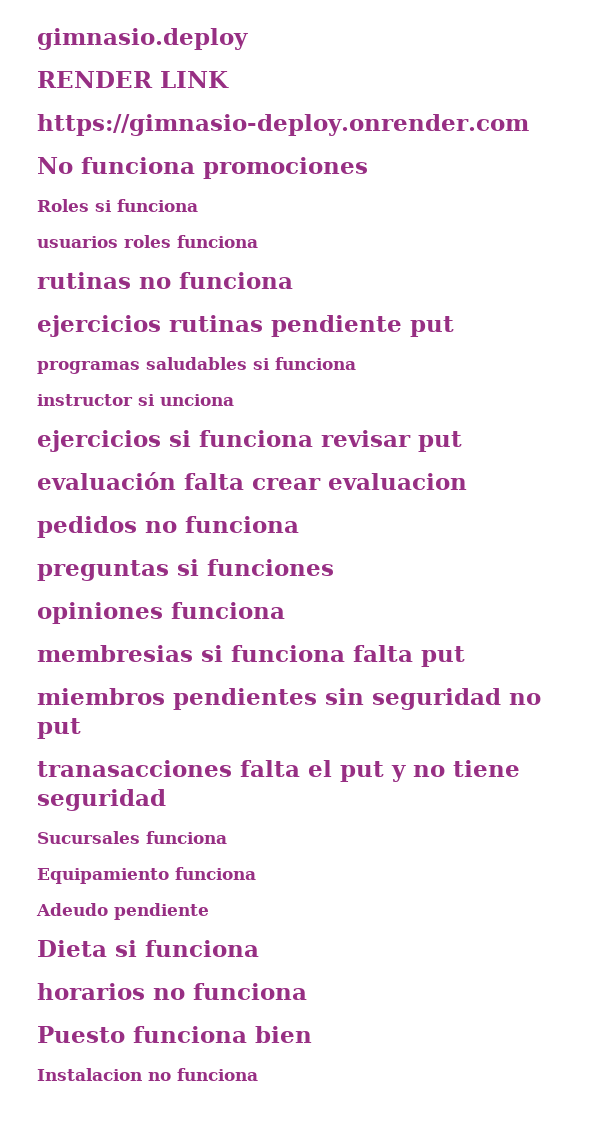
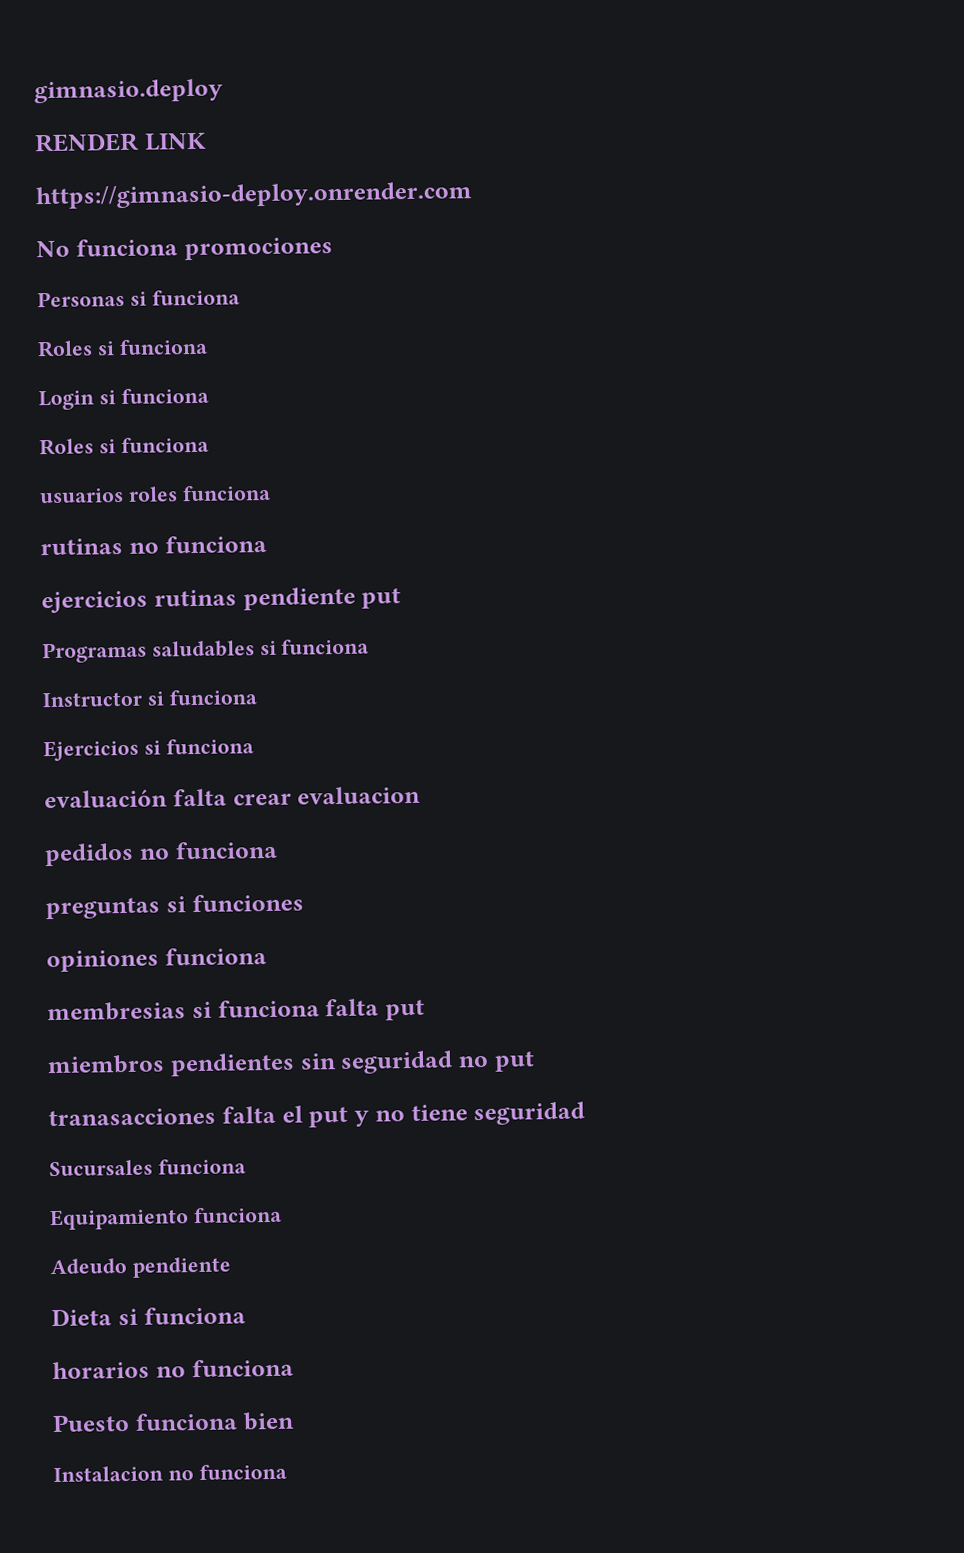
(368, 168) none -> [37,289,240,308] [37,338,208,358] [38,387,209,411] // Personas si funciona // Roles si funciona // Login si funciona
[37,361,140,374] programas -> [42,641,147,664] Programas
[37,394,234,406] [37,430,462,452] instructor si unciona // ejercicios si funciona revisar put -> [42,689,257,708] [43,738,254,762] Instructor si funciona // Ejercicios si funciona

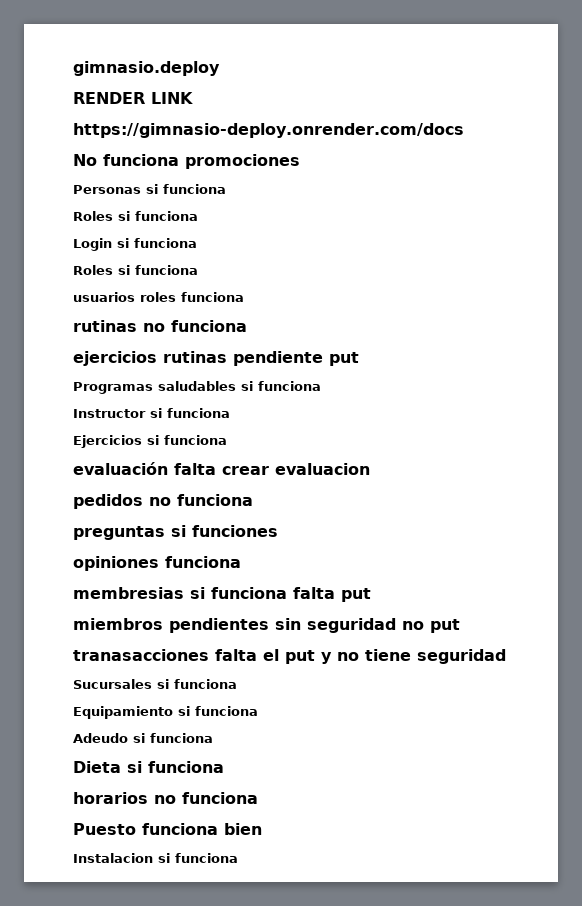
[35,180,472,210] https://gimnasio-deploy.onrender.com -> [73,123,464,138] https://gimnasio-deploy.onrender.com/docs
(153, 1168) none -> [157,679,169,689] si
(189, 1219) none -> [178,706,190,716] si
[131,1256,231,1278] pendiente -> [133,733,213,743] si funciona
[167,1470,194,1481] no -> [158,853,170,863] si

